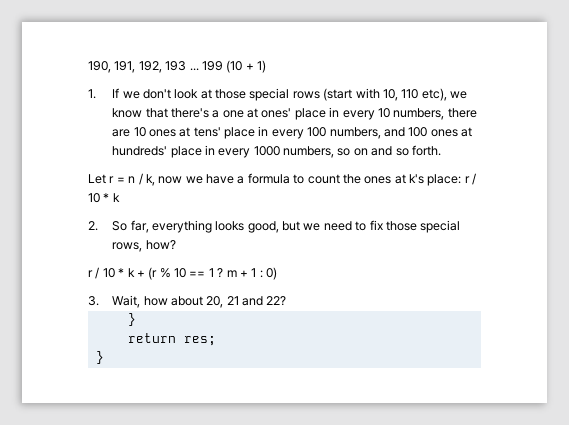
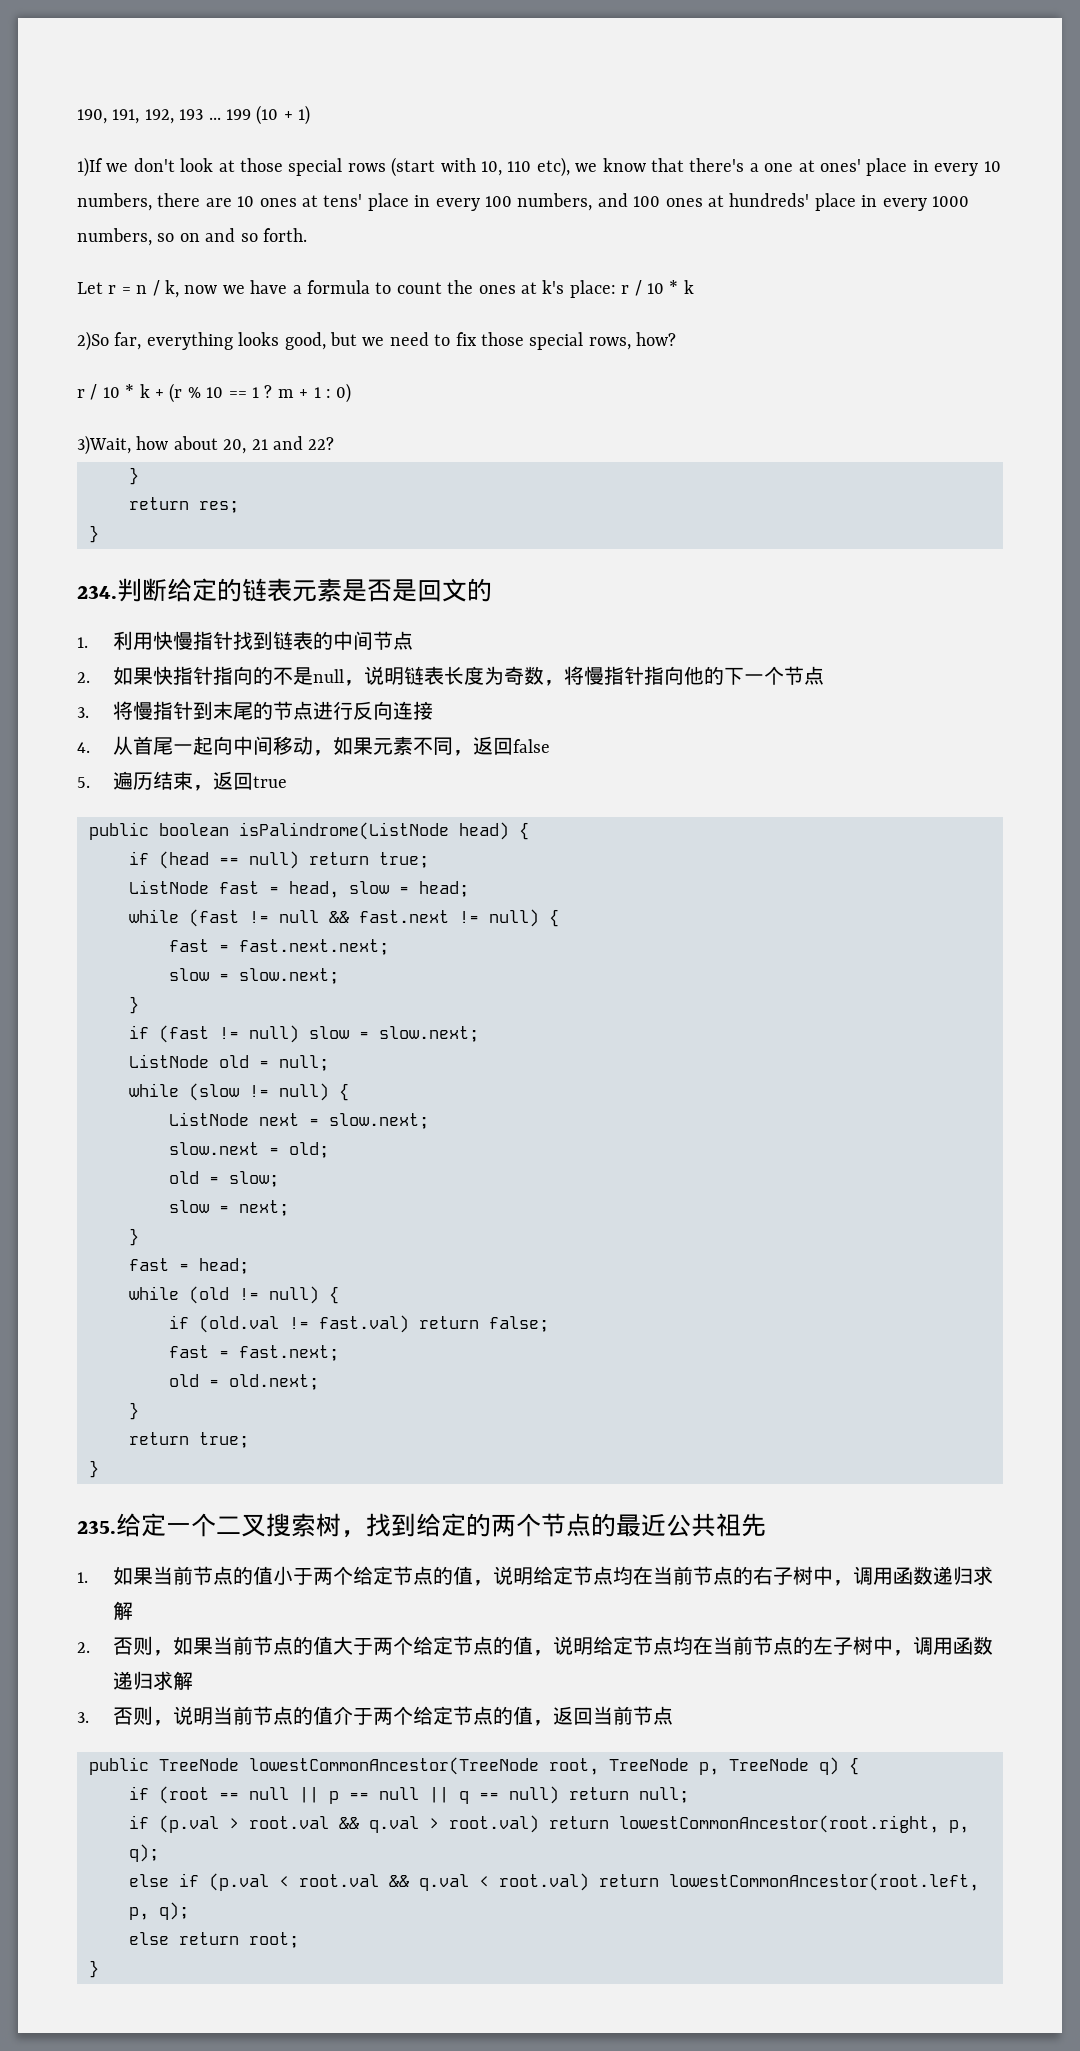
[88,88,120,99] 1. If -> [77,157,103,177] 1)If
[88,221,128,231] 2. So -> [77,331,109,351] 2)So
[88,295,141,308] 3. Wait, -> [77,435,131,455] 3)Wait,
(104, 357) none -> [77,578,492,602] [77,631,413,650] [77,666,824,686] [77,701,433,720] [77,736,550,756] [77,771,287,791] [89,822,529,840] [129,851,429,869] [129,880,469,898] [129,909,559,927] [169,939,389,955] [169,968,339,984] [129,996,139,1014] [129,1025,479,1043] [129,1054,329,1071] [129,1083,349,1101] [169,1112,429,1129] [169,1142,329,1158] [169,1171,279,1187] [169,1200,289,1216] [129,1228,139,1246] [129,1258,249,1274] [129,1286,339,1304] [169,1315,549,1333] [169,1345,339,1361] [169,1374,319,1390] [129,1402,139,1420] [129,1432,249,1448] [89,1460,99,1478] [77,1513,766,1538] [77,1566,993,1586] [112,1601,133,1620] [77,1636,993,1656] [112,1671,193,1690] [77,1706,673,1726] [89,1757,859,1775] [129,1786,689,1804] [129,1815,969,1833] [129,1844,159,1862] [129,1873,979,1891] [129,1902,189,1920] [129,1932,299,1948] [89,1960,99,1978] // 234.判断给定的链表元素是否是回文的 // 1.利用快慢指针找到链表的中间节点 // 2.如果快指针指向的不是null，说明链表长度为奇数，将慢指针指向他的下一个节点 // 3.将慢指针到末尾的节点进行反向连接 // 4.从首尾一起向中间移动，如果元素不同，返回false // 5.遍历结束，返回true // public boolean isPalindrome(ListNode head) { // if (head == null) return true; // ListNode fast = head, slow = head; // while (fast != null && fast.next != null) { // fast = fast.next.next; // slow = slow.next; // } // if (fast != null) slow = slow.next; // ListNode old = null; // while (slow != null) { // ListNode next = slow.next; // slow.next = old; // old = slow; // slow = next; // } // fast = head; // while (old != null) { // if (old.val != fast.val) return false; // fast = fast.next; // old = old.next; // } // return true; // } // 235.给定一个二叉搜索树，找到给定的两个节点的最近公共祖先 // 1.如果当前节点的值小于两个给定节点的值，说明给定节点均在当前节点的右子树中，调用函数递归求解 // 2.否则，如果当前节点的值大于两个给定节点的值，说明给定节点均在当前节点的左子树中，调用函数递归求解 // 3.否则，说明当前节点的值介于两个给定节点的值，返回当前节点 // public TreeNode lowestCommonAncestor(TreeNode root, TreeNode p, TreeNode q) { // if (root == null || p == null || q == null) return null; // if (p.val > root.val && q.val > root.val) return lowestCommonAncestor(root.right, p, q); // else if (p.val < root.val && q.val < root.val) return lowestCommonAncestor(root.left, p, q); // else return root; // }

